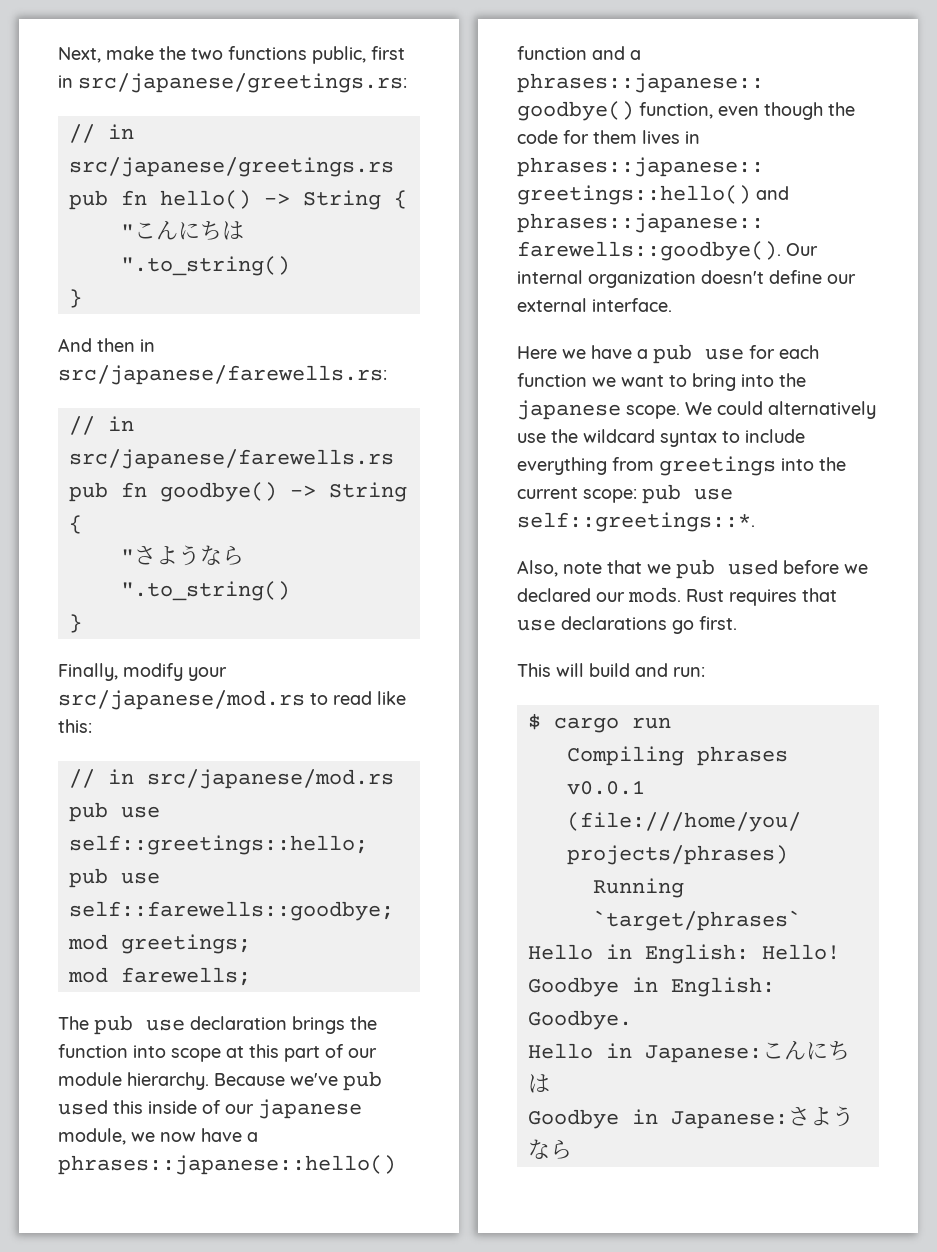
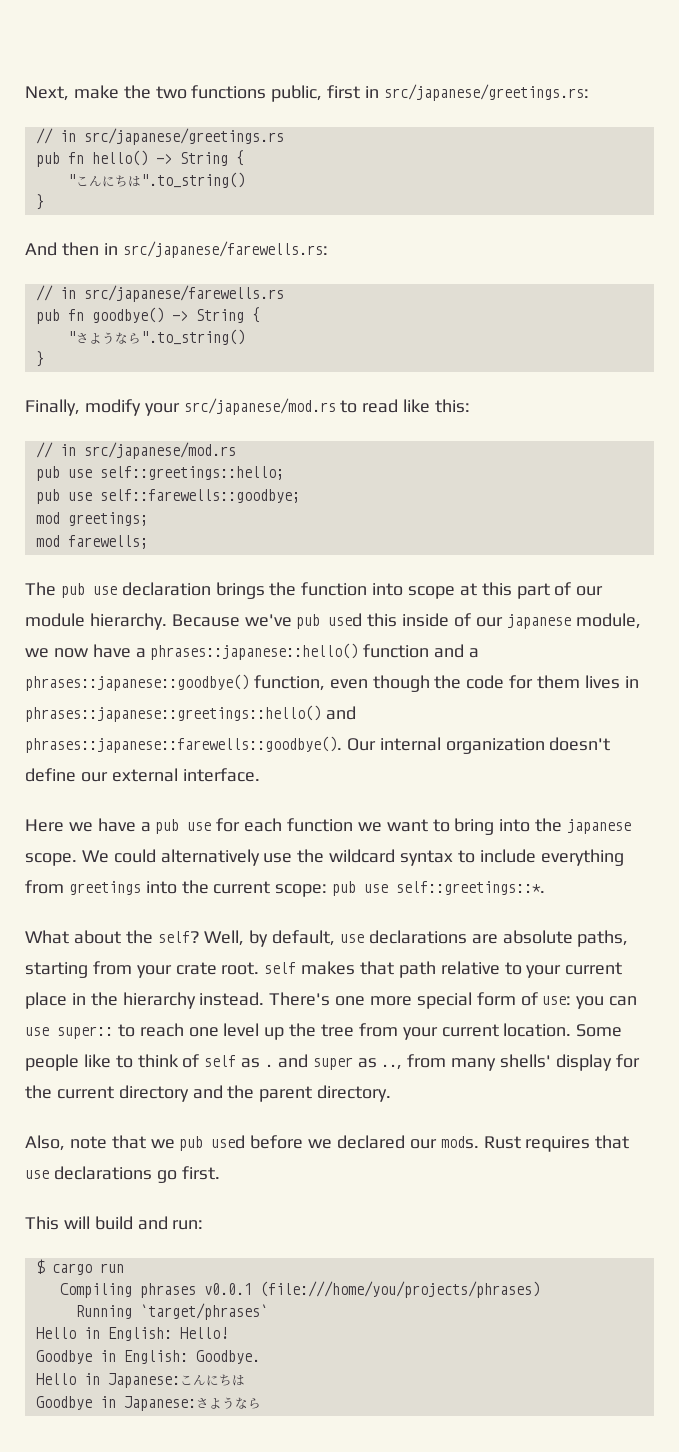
(755, 522) none -> [25,930,629,947] [25,961,623,978] [25,992,638,1009] [25,1023,623,1040] [25,1054,640,1071] [25,1085,392,1102] // What about the self? Well, by default, use declarations are absolute paths, starting from your crate root. self makes that path relative to your current place in the hierarchy instead. There's one more special form of use: you can use super:: to reach one level up the tree from your current location. Some people like to think of self as . and super as .., from many shells' display for the current directory and the parent directory.

